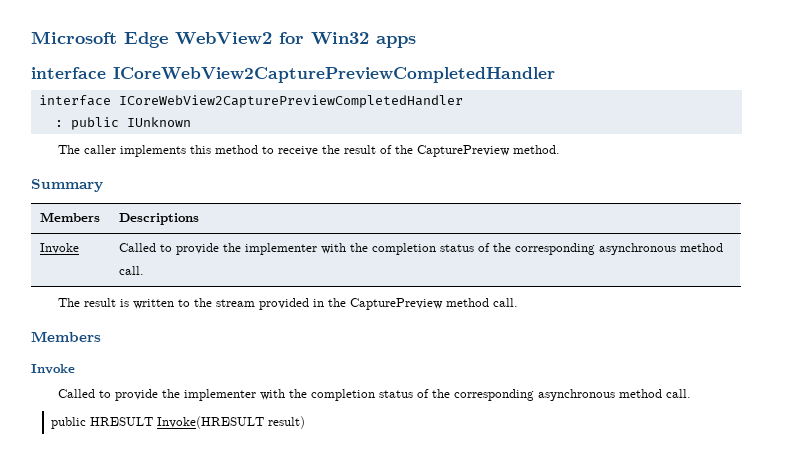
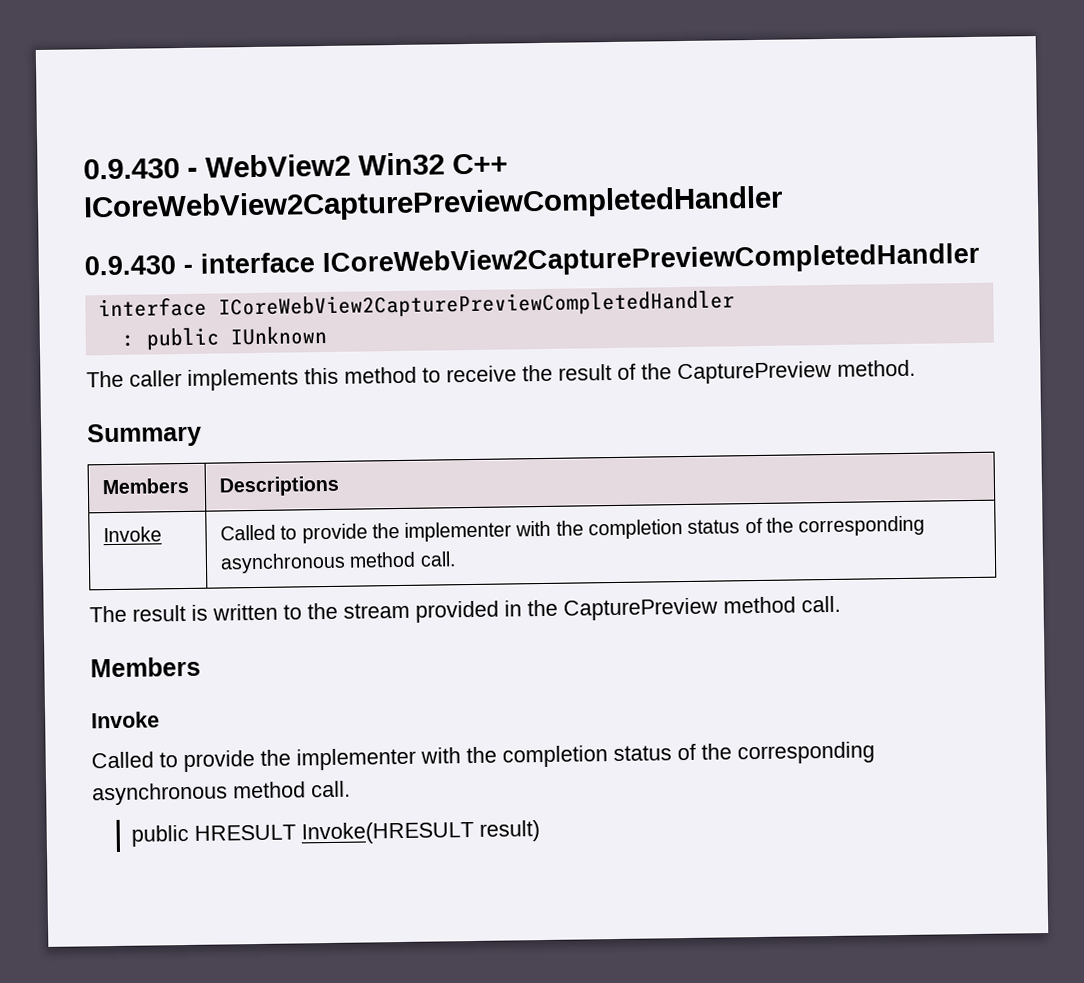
[31,31,416,48] Microsoft Edge WebView2 for Win32 apps // -> [83,152,508,180] [83,185,784,224] [84,255,193,276] 0.9.430 - WebView2 Win32 C++ ICoreWebView2CapturePreviewCompletedHandler // 0.9.430 -

